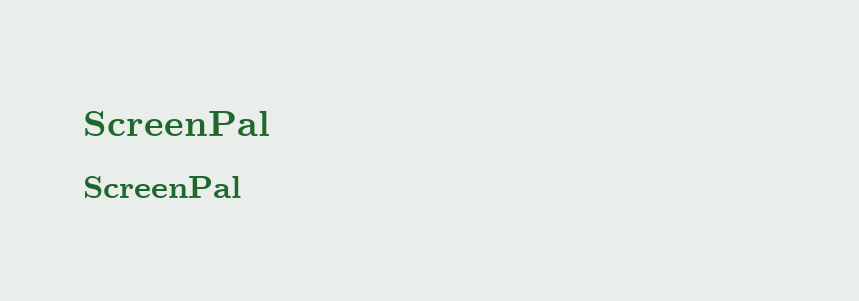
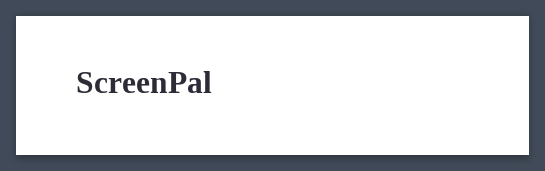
[83,111,270,136] [83,176,241,198] ScreenPal // ScreenPal -> [76,71,212,93] ScreenPal

